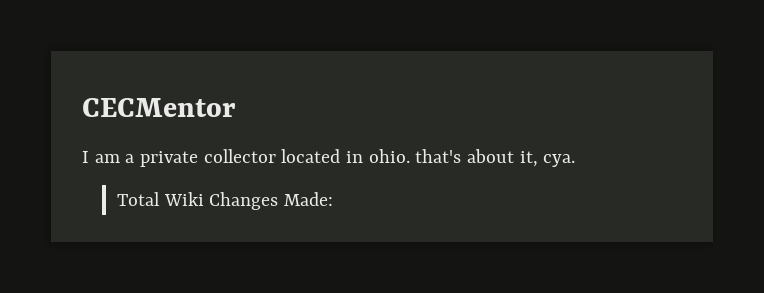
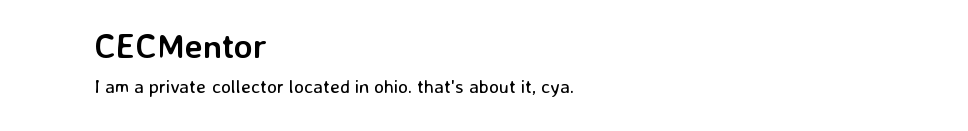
[117,192,334,210] // Total Wiki Changes Made: -> (575, 90) none

